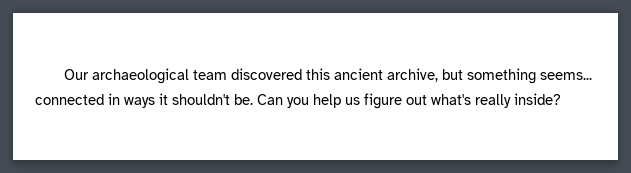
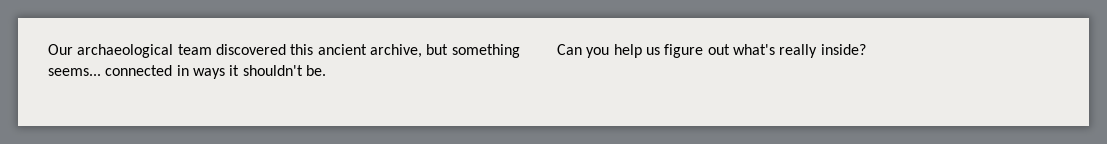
(253, 99) none -> (326, 70) //

